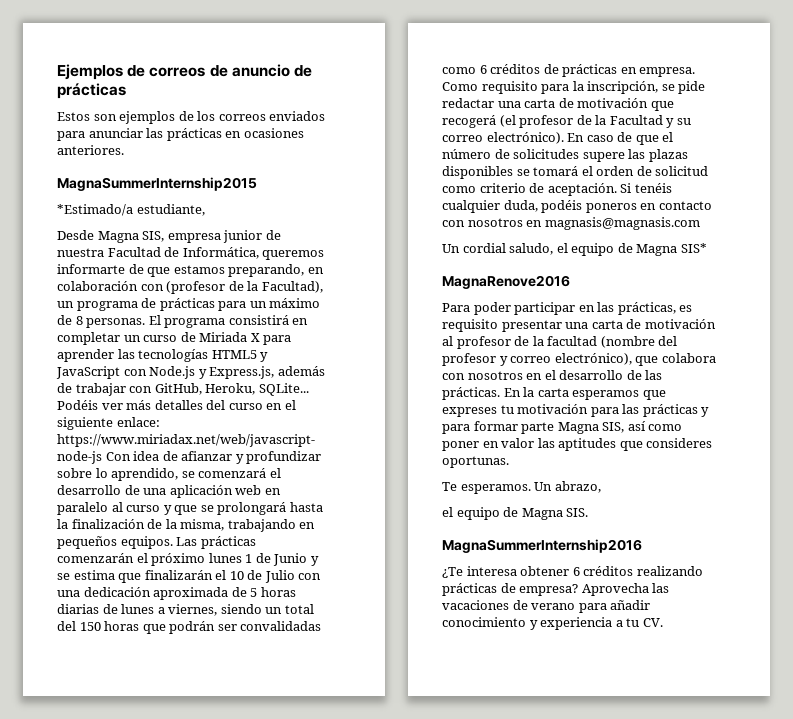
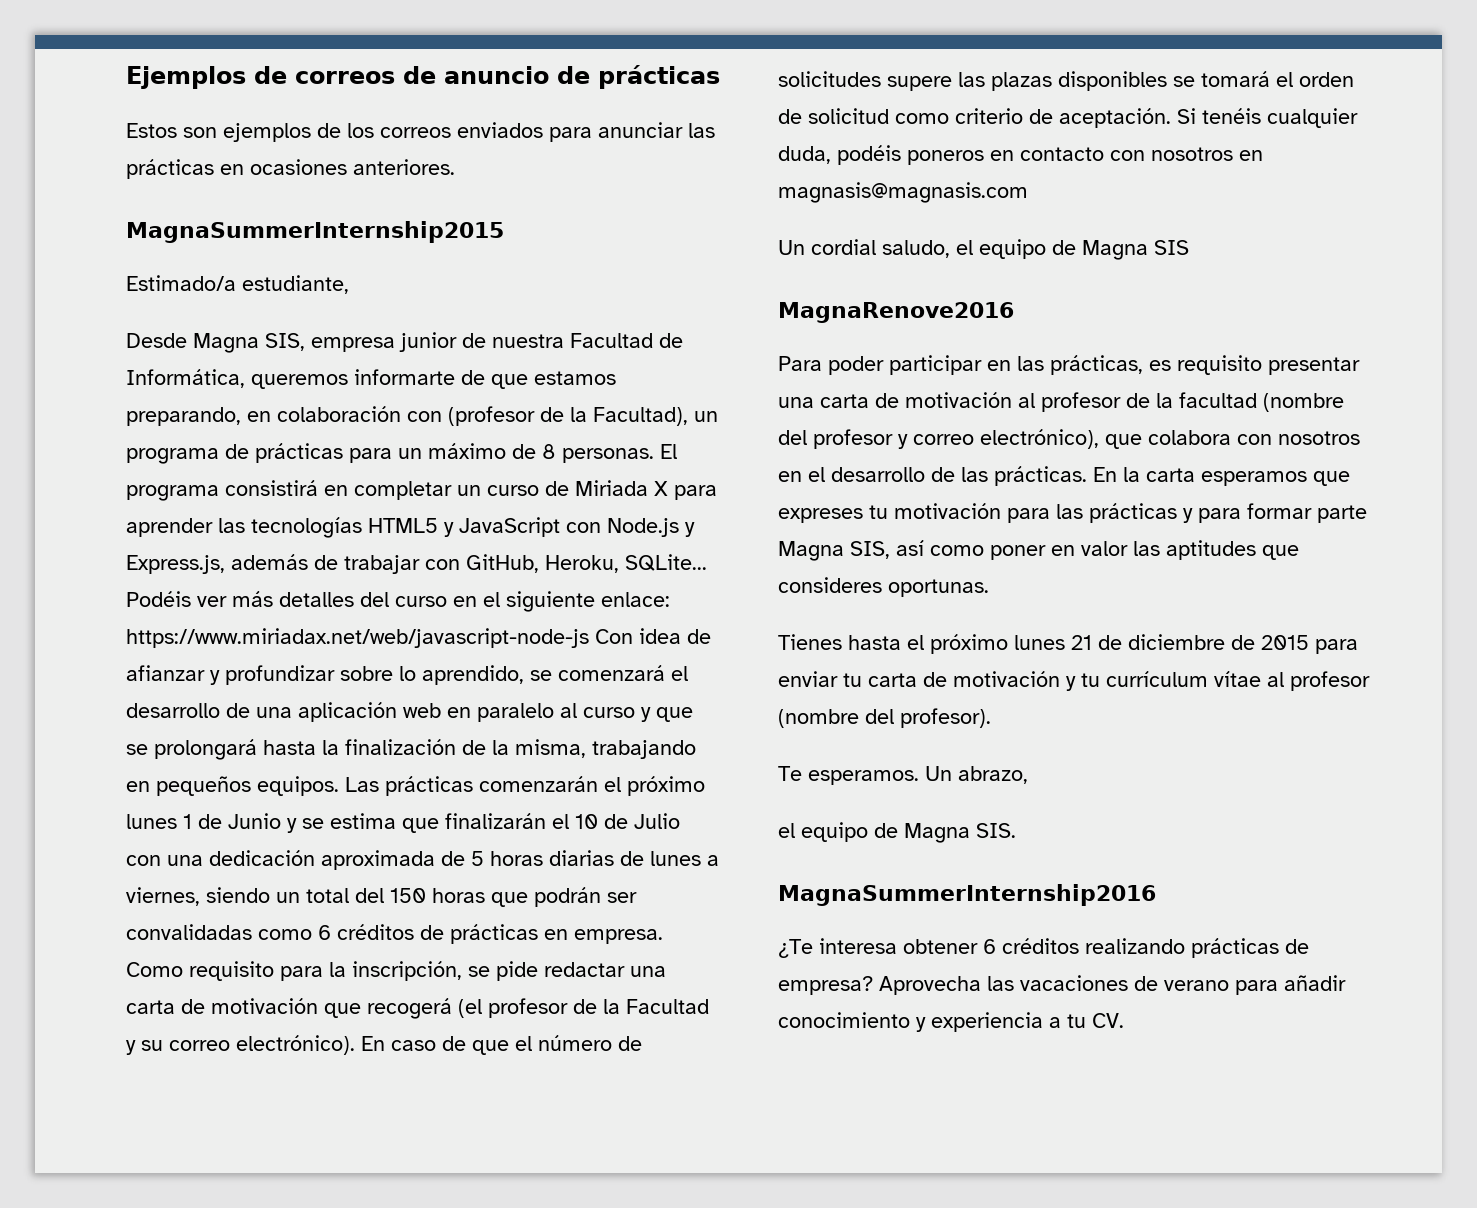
[57,204,133,216] *Estimado/a -> [126,275,236,291] Estimado/a
[680,243,707,253] SIS* -> [1154,240,1189,255] SIS
(509, 462) none -> [778,634,1358,654] [778,671,1370,691] [778,708,991,728] // Tienes hasta el próximo lunes 21 de diciembre de 2015 para enviar tu carta de motivación y tu currículum vítae al profesor (nombre del profesor).

